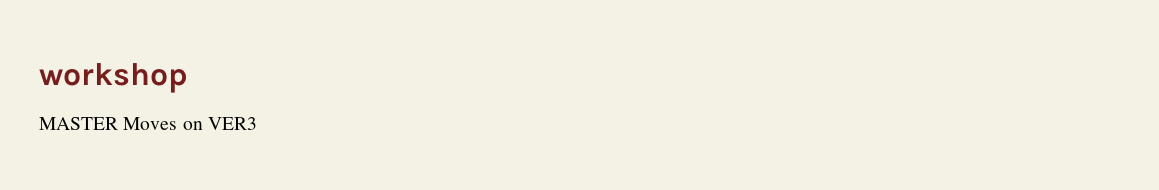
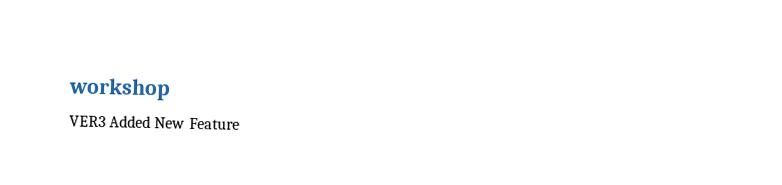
[39,117,257,130] MASTER Moves on VER3 -> [69,115,240,130] VER3 Added New Feature

